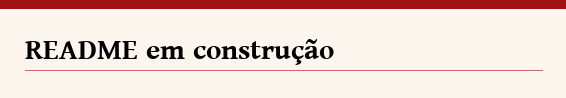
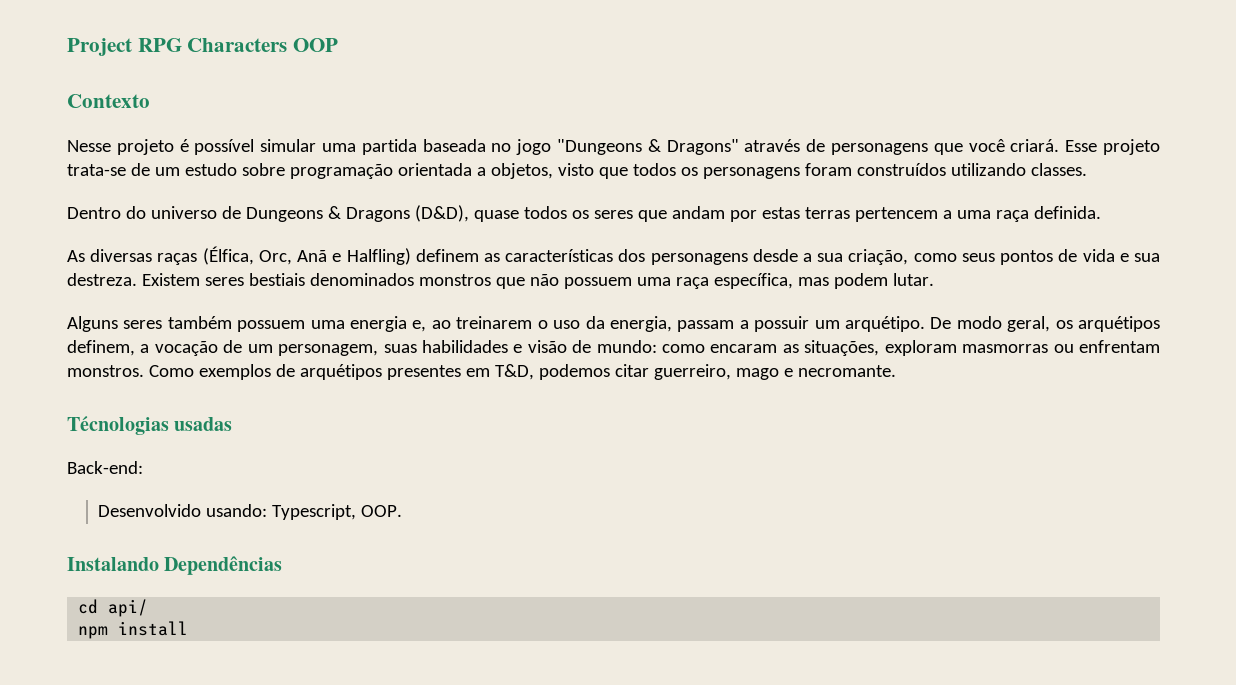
[25,39,334,65] README em construção -> [67,38,339,56] [67,94,150,108] [67,139,1160,155] [67,163,1087,179] [67,205,1101,222] [67,246,1161,265] [67,273,934,289] [67,316,1160,332] [67,340,1161,356] [67,364,896,380] [67,416,233,435] [67,461,143,474] [98,504,403,520] [67,556,283,575] [78,599,149,617] [78,621,189,639] Project RPG Characters OOP // Contexto // Nesse projeto é possível simular uma partida baseada no jogo "Dungeons & Dragons" através de personagens que você criará. Esse projeto trata-se de um estudo sobre programação orientada a objetos, visto que todos os personagens foram construídos utilizando classes. // Dentro do universo de Dungeons & Dragons (D&D), quase todos os seres que andam por estas terras pertencem a uma raça definida. // As diversas raças (Élfica, Orc, Anã e Halfling) definem as características dos personagens desde a sua criação, como seus pontos de vida e sua destreza. Existem seres bestiais denominados monstros que não possuem uma raça específica, mas podem lutar. // Alguns seres também possuem uma energia e, ao treinarem o uso da energia, passam a possuir um arquétipo. De modo geral, os arquétipos definem, a vocação de um personagem, suas habilidades e visão de mundo: como encaram as situações, exploram masmorras ou enfrentam monstros. Como exemplos de arquétipos presentes em T&D, podemos citar guerreiro, mago e necromante. // Técnologias usadas // Back-end: // Desenvolvido usando: Typescript, OOP. // Instalando Dependências // cd api/ // npm install

